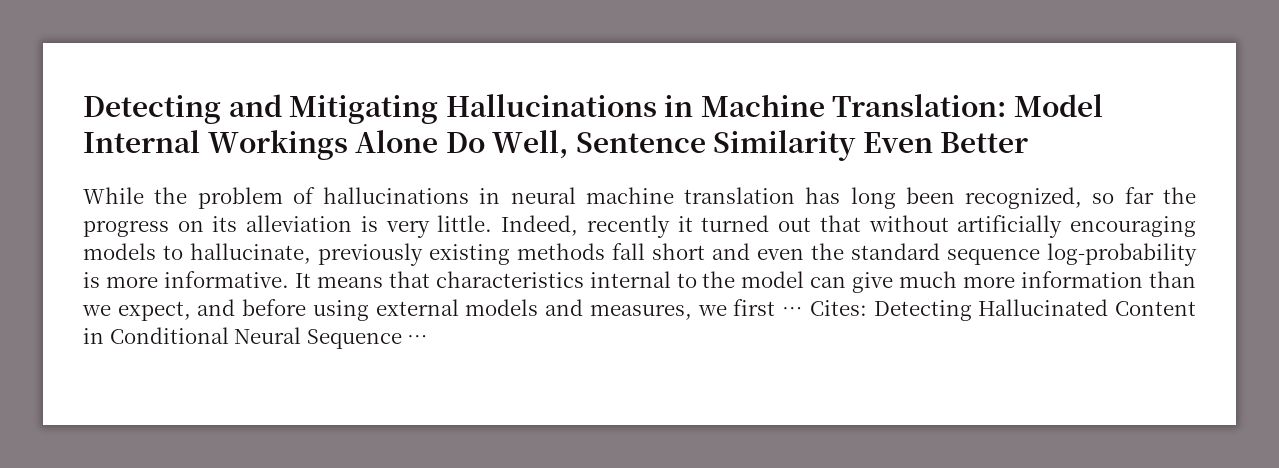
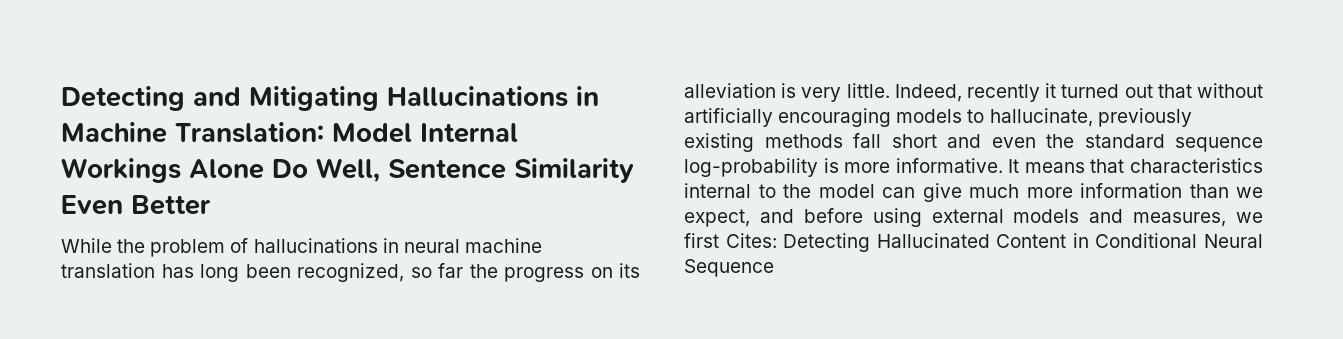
[782,307,804,316] … -> (719, 240) none
[407,335,429,344] … -> (774, 268) none

